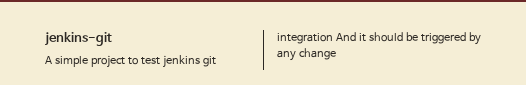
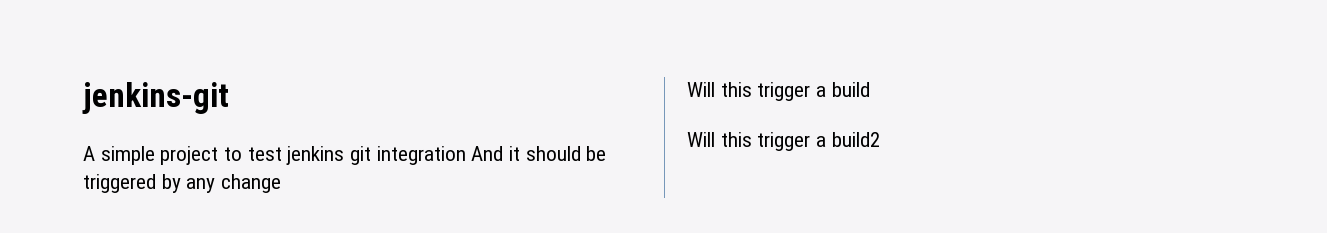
(336, 54) none -> [687,82,870,101] [687,132,880,151] // Will this trigger a build // Will this trigger a build2

